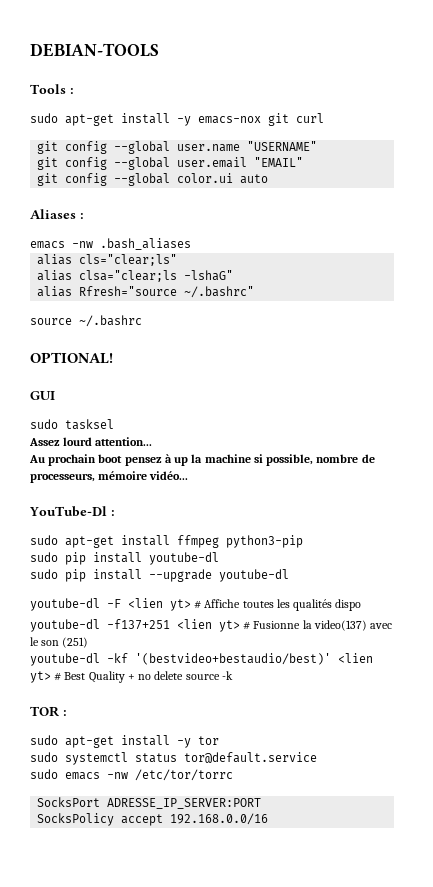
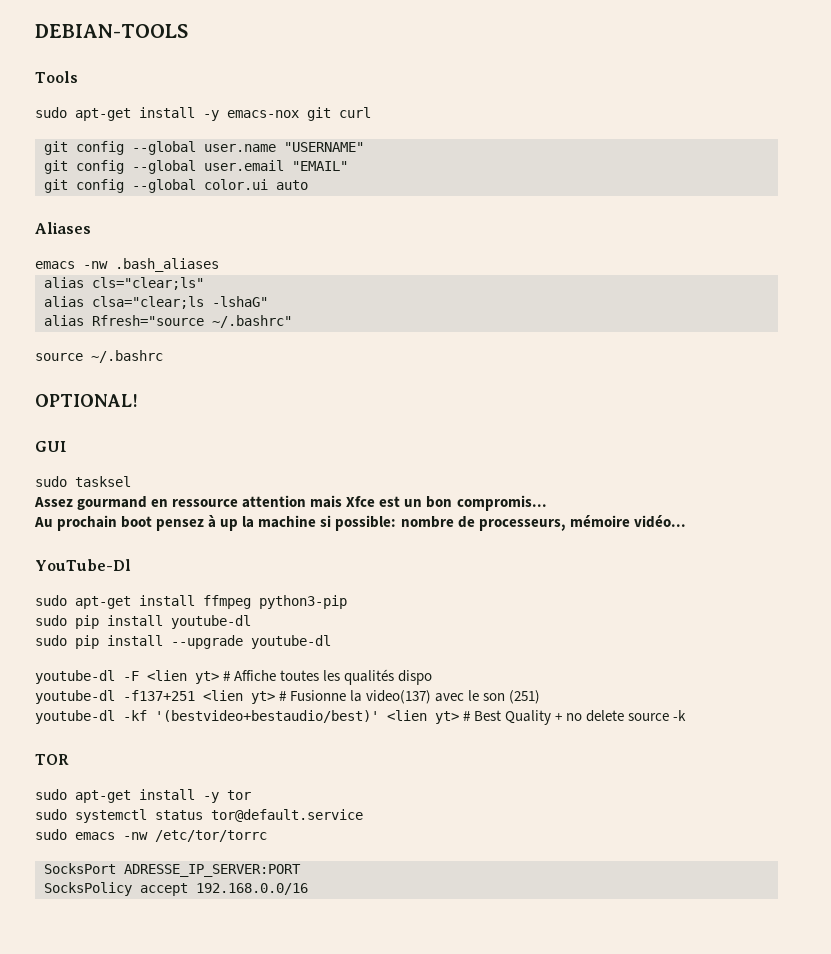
[70,88,74,94] : -> (78, 77) none
[80,213,84,219] : -> (91, 228) none
[63,437,153,446] lourd attention... -> [77,495,547,511] gourmand en ressource attention mais Xfce est un bon compromis...
[266,454,314,466] possible, -> [335,515,397,531] possible:
[111,510,115,516] : -> (131, 565) none
[63,710,67,716] : -> (69, 759) none

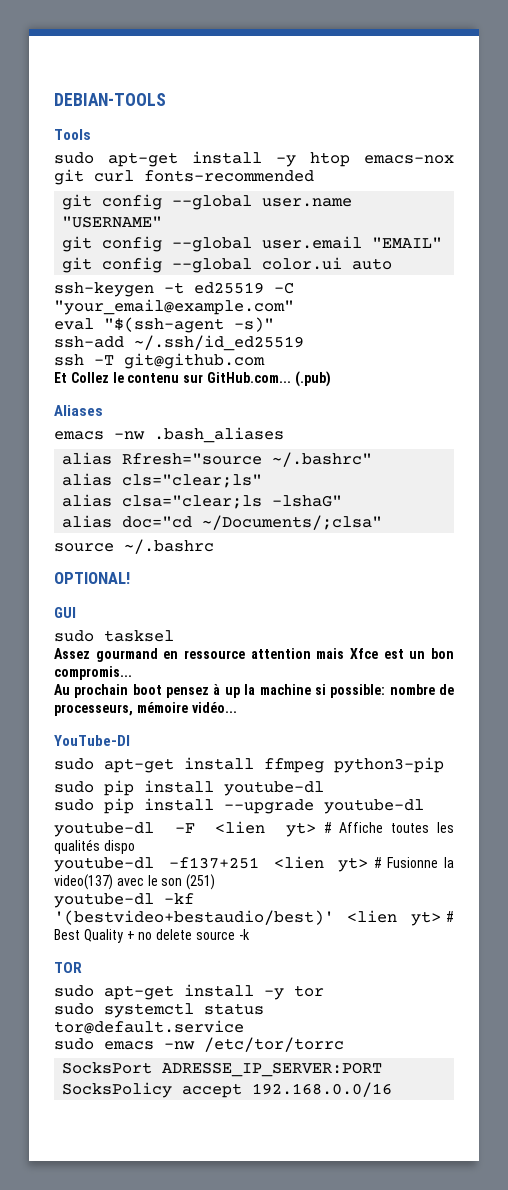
(219, 115) none -> [310,152,350,167] htop
(371, 112) none -> [144,170,314,182] fonts-recommended
(308, 185) none -> [54,282,294,297] [54,299,294,315] [54,317,274,333] [54,335,304,351] [54,353,265,369] [54,371,331,387] // ssh-keygen -t ed25519 -C "your_email@example.com" // eval "$(ssh-agent -s)" // ssh-add ~/.ssh/id_ed25519 // ssh -T git@github.com // Et Collez le contenu sur GitHub.com... (.pub)
(219, 265) none -> [62,452,373,467] // alias Rfresh="source ~/.bashrc"
[92,315,292,328] Rfresh="source ~/.bashrc" -> [122,515,383,530] doc="cd ~/Documents/;clsa"

